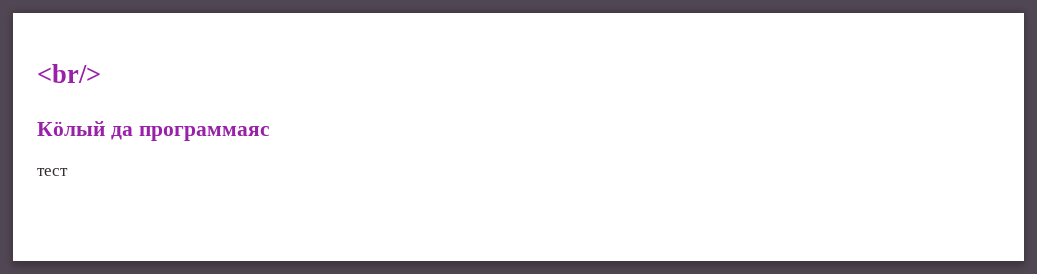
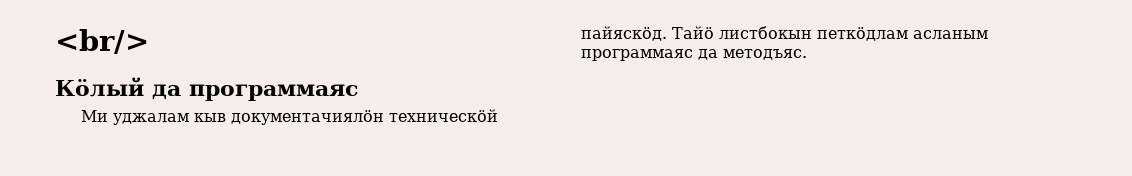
[37,168,68,176] тест -> [80,109,498,125] [581,26,988,41] [581,49,807,61] Ми уджалам кыв документачиялӧн техническӧй пайяскӧд. Тайӧ листбокын петкӧдлам асланым программаяс да методъяс.

